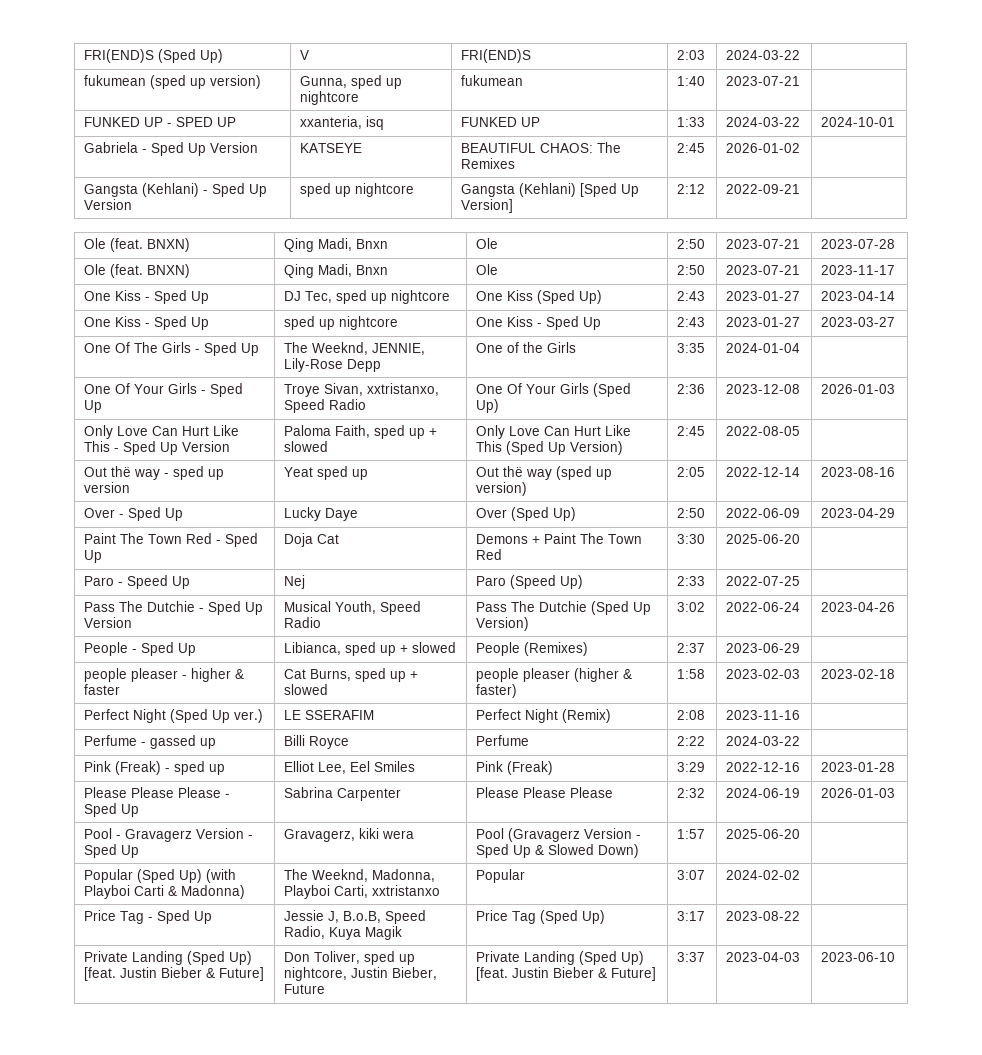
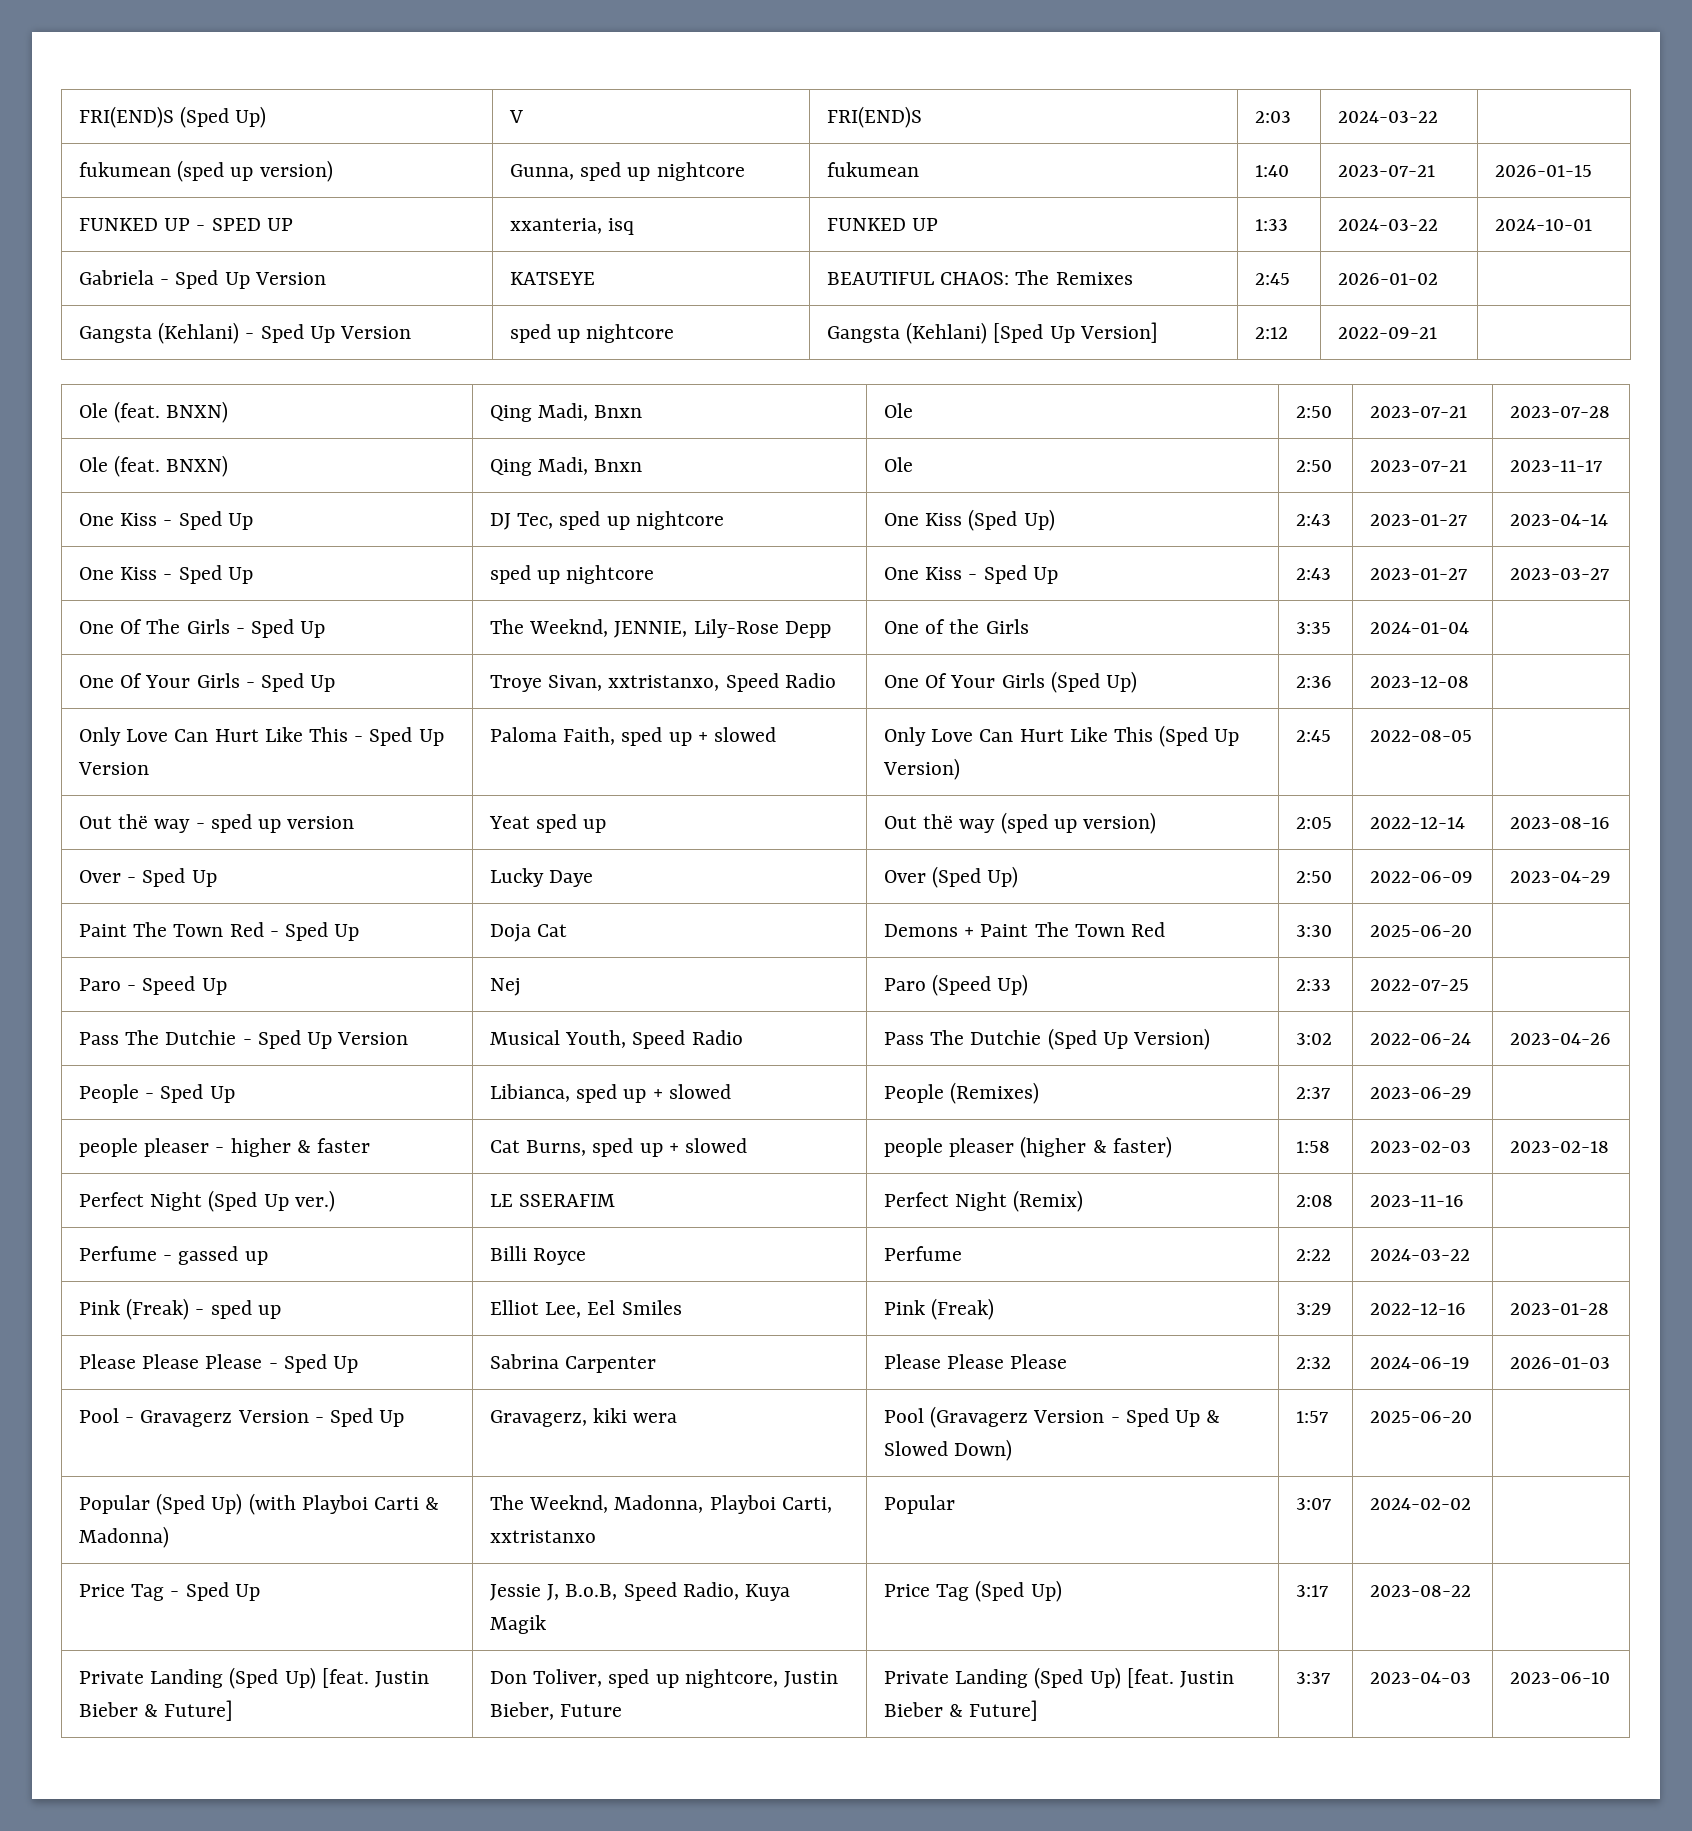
(801, 81) none -> [1494,165,1592,177] 2026-01-15
[821,384,896,394] 2026-01-03 -> (1469, 682) none

